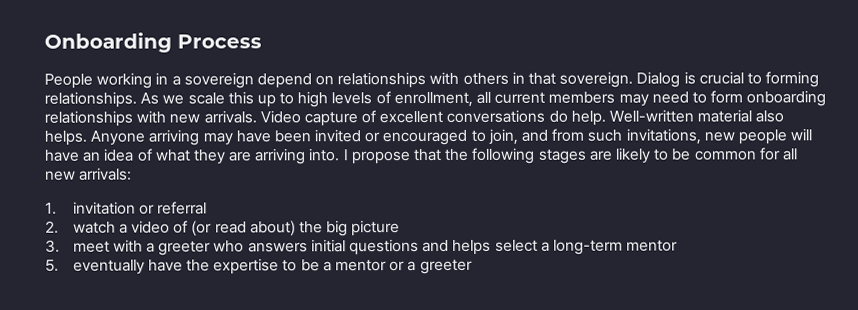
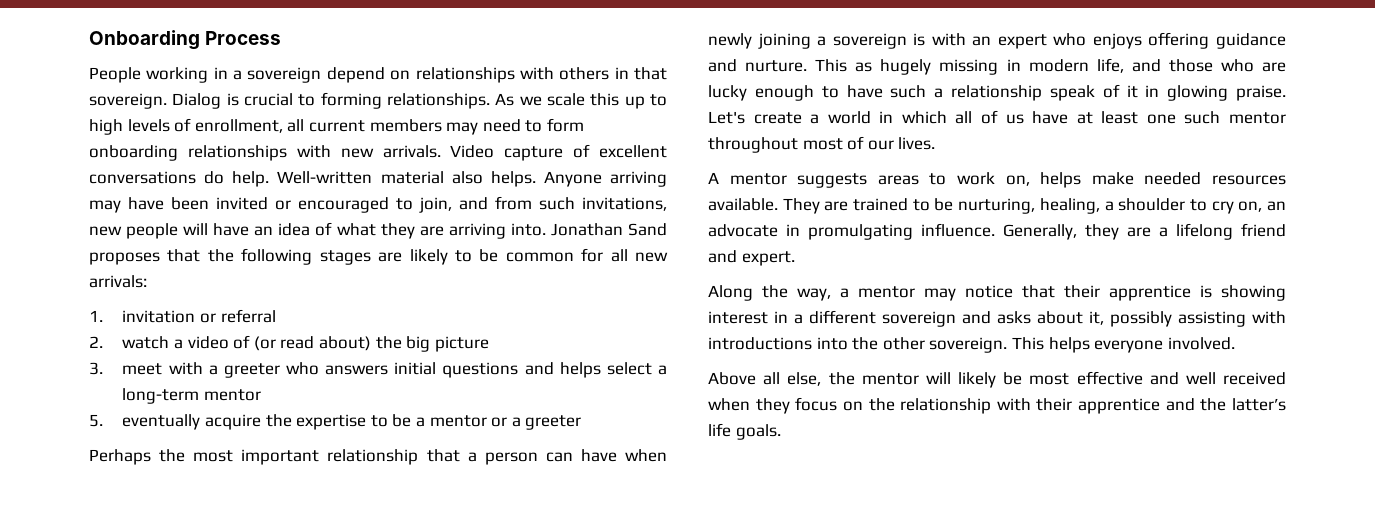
[342,149,411,165] I propose -> [550,223,667,236] [89,252,160,265] Jonathan Sand proposes
[147,259,183,272] have -> [205,414,262,430] acquire
(473, 266) none -> [89,449,668,465] [708,32,1286,49] [708,58,1286,75] [708,84,1286,101] [708,110,1286,124] [708,136,936,153] [708,172,1286,188] [708,198,1286,214] [708,223,1286,240] [708,250,795,266] [708,285,1286,301] [708,310,1286,327] [708,337,1235,353] [708,371,1286,388] [708,397,1286,414] [708,423,781,440] // Perhaps the most important relationship that a person can have when newly joining a sovereign is with an expert who enjoys offering guidance and nurture. This as hugely missing in modern life, and those who are lucky enough to have such a relationship speak of it in glowing praise. Let's create a world in which all of us have at least one such mentor throughout most of our lives. // A mentor suggests areas to work on, helps make needed resources available. They are trained to be nurturing, healing, a shoulder to cry on, an advocate in promulgating influence. Generally, they are a lifelong friend and expert. // Along the way, a mentor may notice that their apprentice is showing interest in a different sovereign and asks about it, possibly assisting with introductions into the other sovereign. This helps everyone involved. // Above all else, the mentor will likely be most effective and well received when they focus on the relationship with their apprentice and the latter’s life goals.

